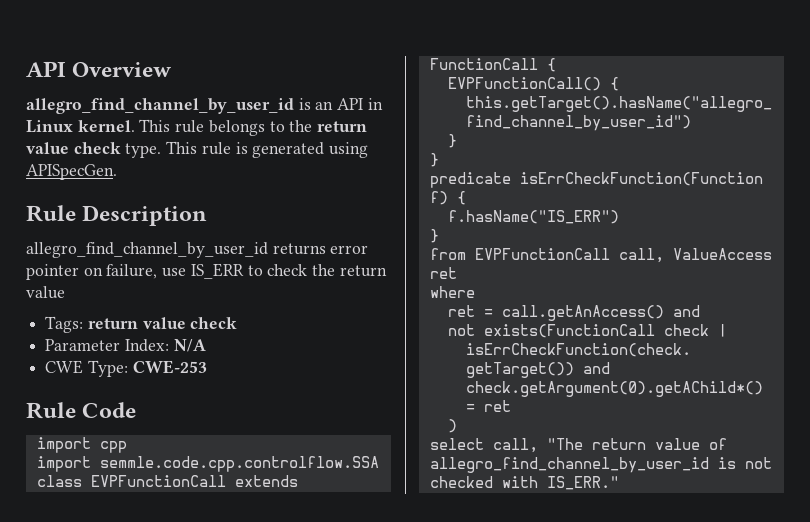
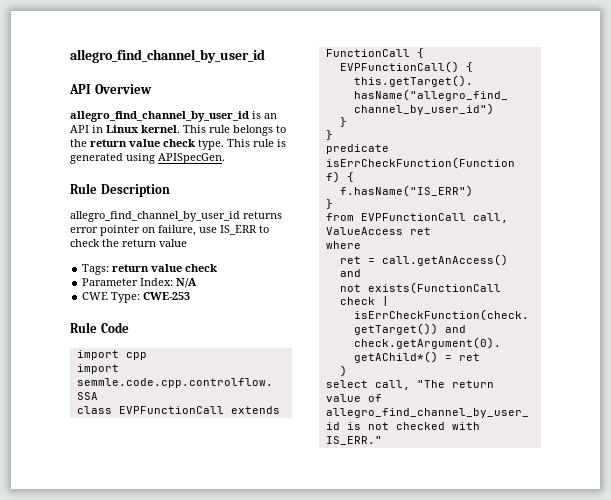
(26, 69) none -> [70,49,265,63] allegro_find_channel_by_user_id //

